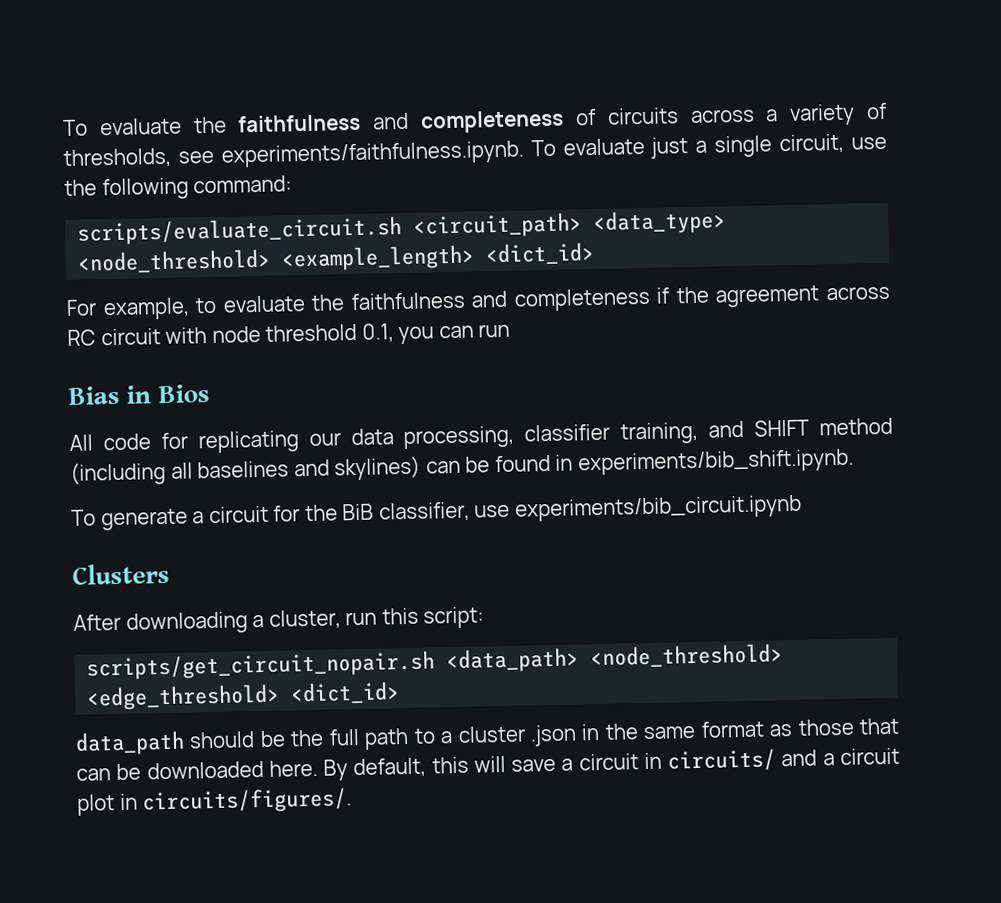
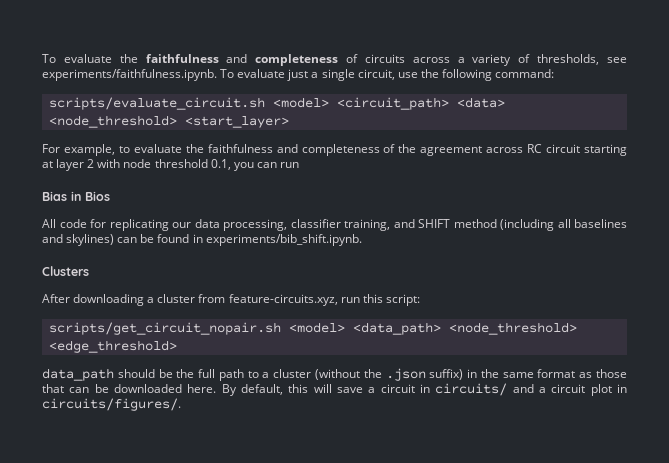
[413,209,727,239] [77,241,596,274] <circuit_path> <data_type> <node_threshold> <example_length> <dict_id> -> [272,97,505,110] [48,115,289,128] <model> <circuit_path> <data> <node_threshold> <start_layer>
[656,287,671,304] if -> [383,144,396,153] of
(161, 337) none -> [584,144,628,156] [42,159,95,171] starting at layer 2
[71,494,802,531] // To generate a circuit for the BiB classifier, use experiments/bib_circuit.ipynb -> (362, 240) none
[268,609,341,630] cluster, -> [157,294,338,306] cluster from feature-circuits.xyz,
(436, 665) none -> [288,322,345,333] <model>
[290,681,401,705] <dict_id> -> (177, 346) none
[529,724,577,747] .json -> [314,368,464,381] (without the .json suffix)

